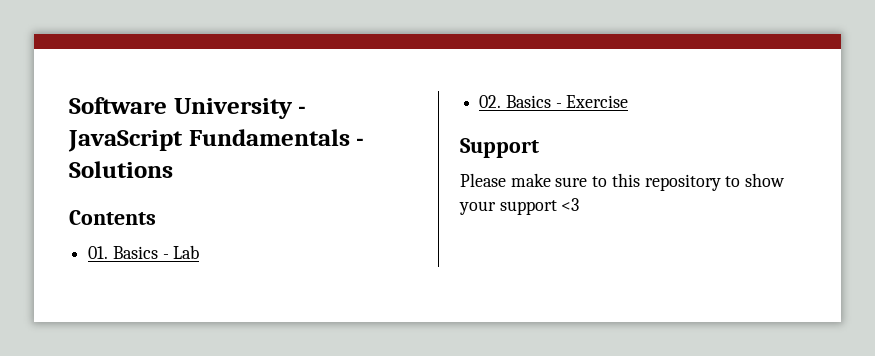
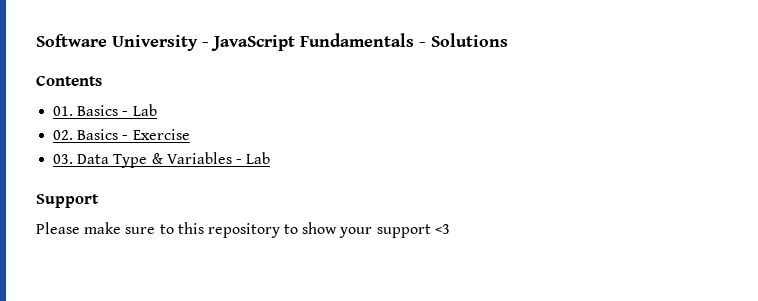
(629, 101) none -> [53,152,271,168] // 03. Data Type & Variables - Lab

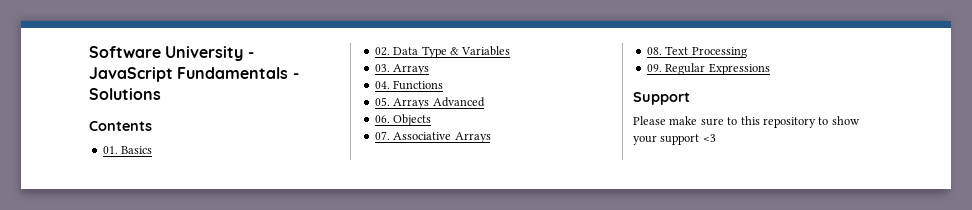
[122,104,157,116] - Lab -> (153, 150) none
[77,129,190,140] [53,154,74,164] Basics - Exercise // 03. -> (390, 51) none
[235,152,271,164] - Lab -> [374,64,430,75] [374,80,444,90] [374,97,485,109] [374,114,432,126] [374,131,491,143] [646,46,747,58] [646,63,770,75] // 03. Arrays // 04. Functions // 05. Arrays Advanced // 06. Objects // 07. Associative Arrays // 08. Text Processing // 09. Regular Expressions

